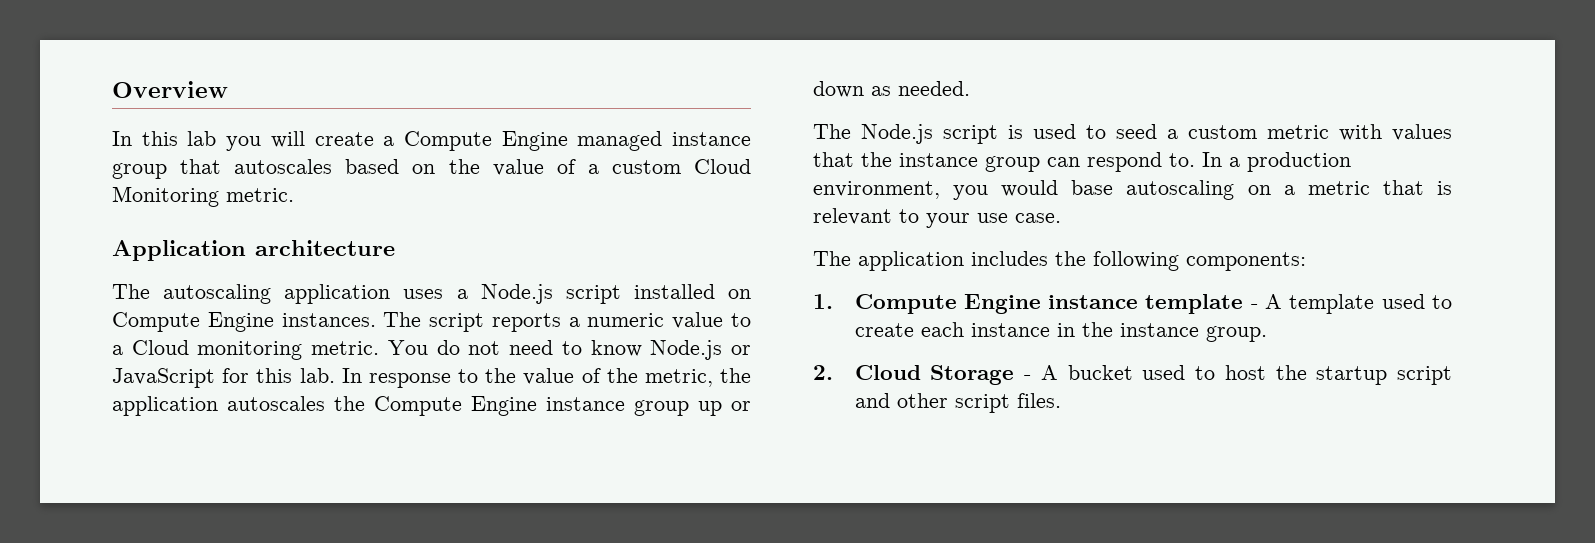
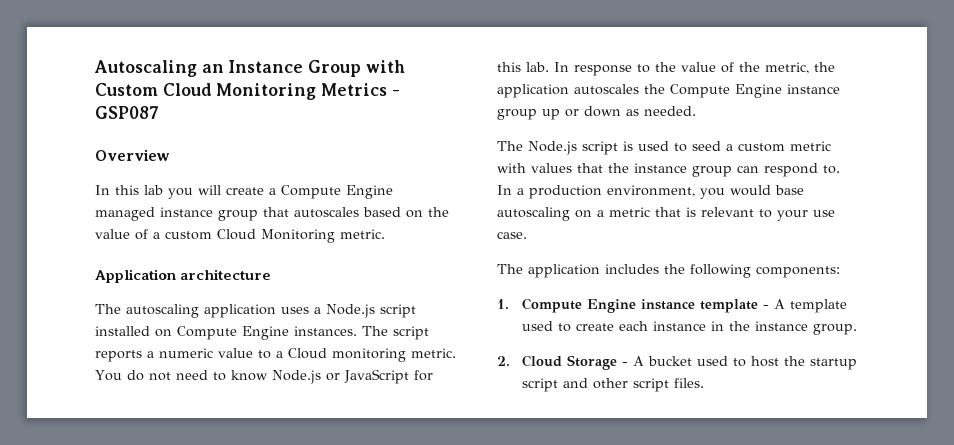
(112, 89) none -> [94,60,405,77] [95,83,400,100] [95,106,159,119] Autoscaling an Instance Group with Custom Cloud Monitoring Metrics - GSP087 //

